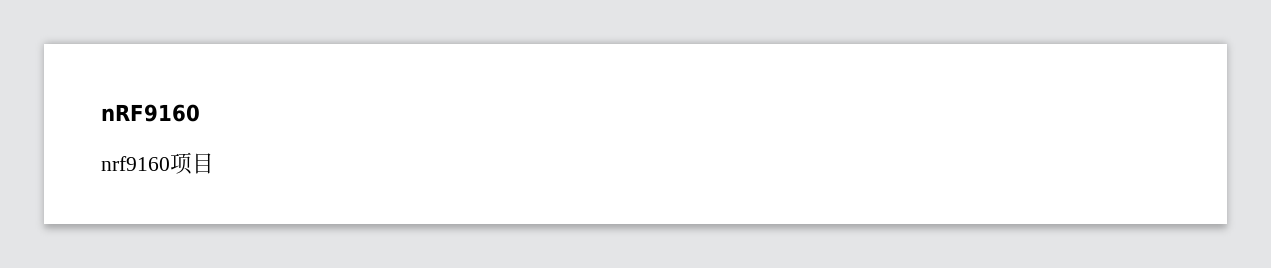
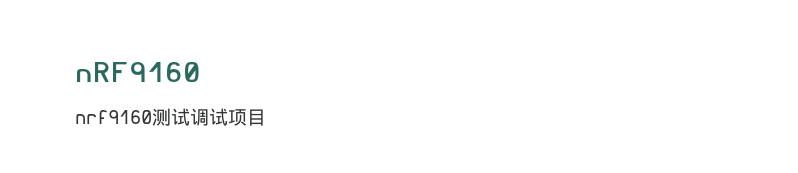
(170, 163) none -> [152,108,228,126] 测试调试

